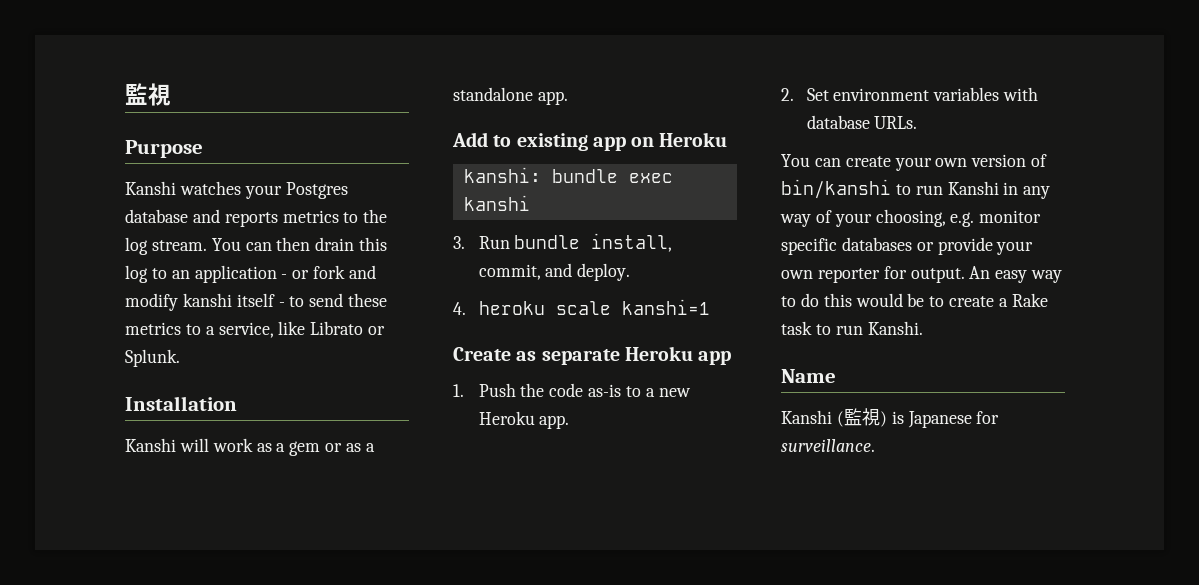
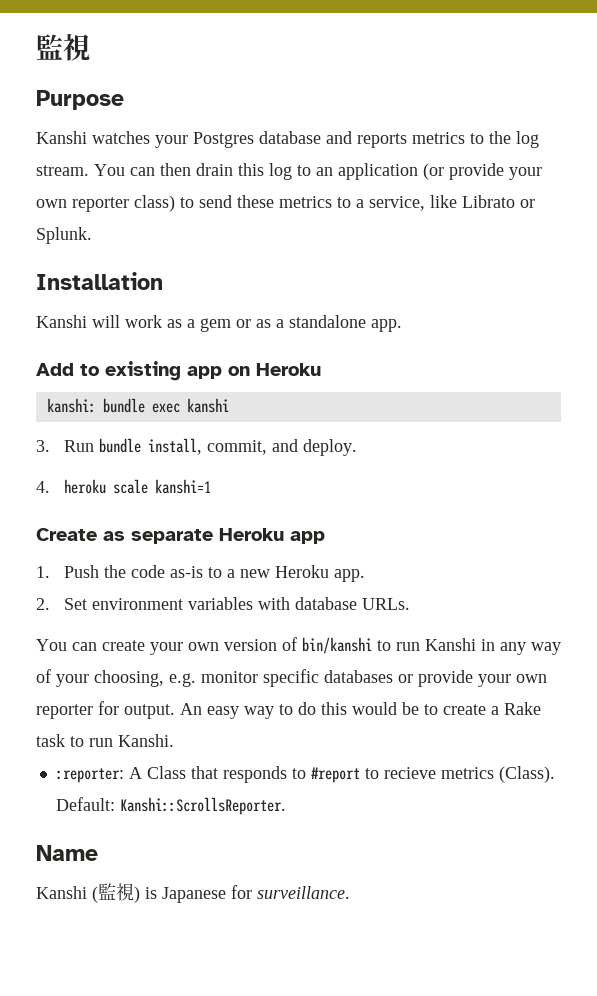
[281,265,377,279] [125,293,285,311] - or fork and modify kanshi itself - -> [423,163,542,180] [36,195,175,212] (or provide your own reporter class)
(923, 328) none -> [55,766,555,783] [55,797,286,815] // :reporter: A Class that responds to #report to recieve metrics (Class). Default: Kanshi::ScrollsReporter.

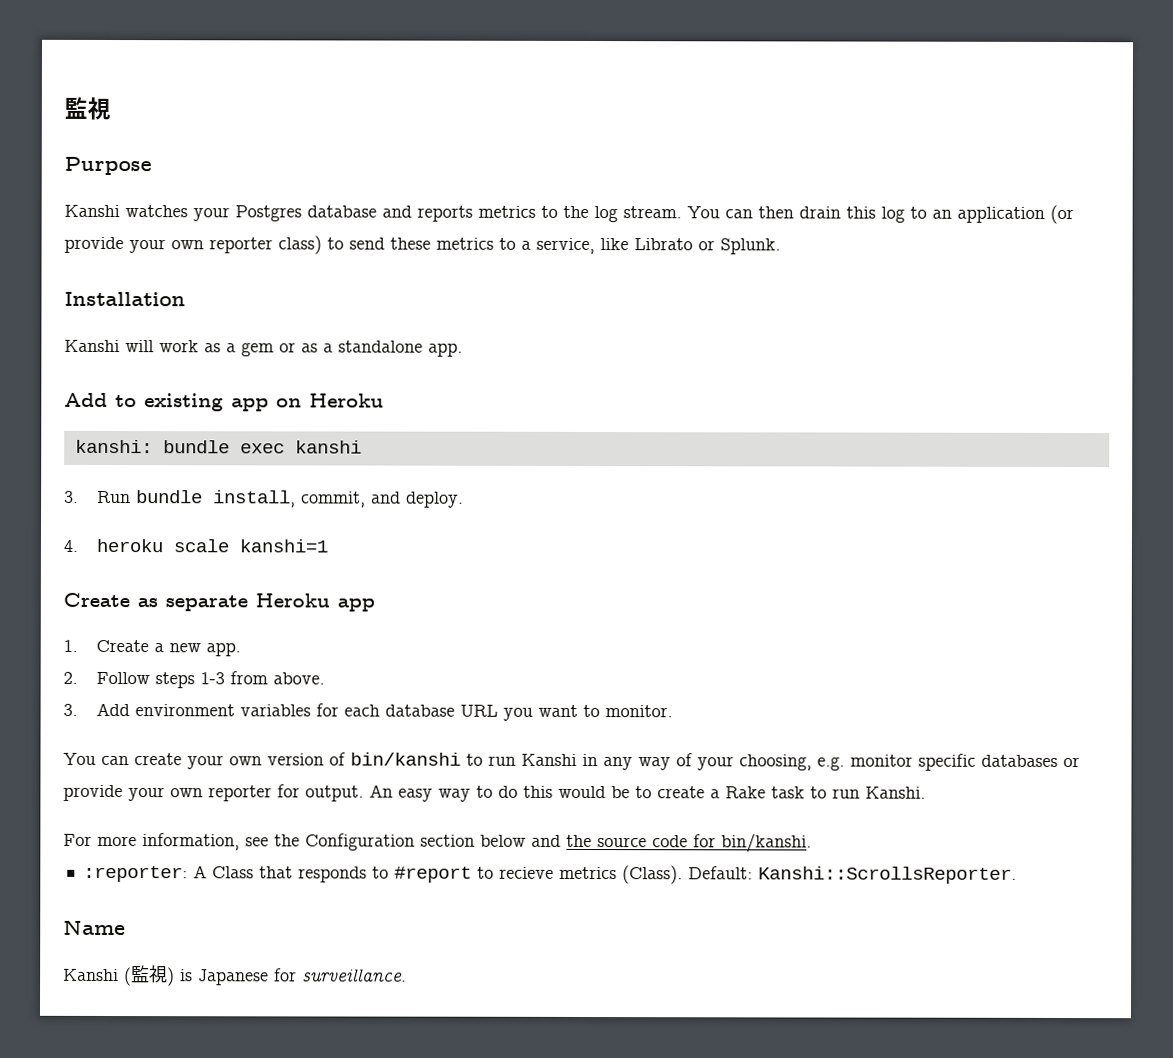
[63,565,222,578] Push the code as-is to -> [96,639,150,653] Create
[274,565,329,578] Heroku -> (202, 648) none
[63,597,410,610] Set environment variables with database URLs. -> [96,671,326,689] [63,702,674,721] Follow steps 1-3 from above. // 3. Add environment variables for each database URL you want to monitor.
(174, 740) none -> [63,833,812,853] // For more information, see the Configuration section below and the source code for bin/kanshi.

